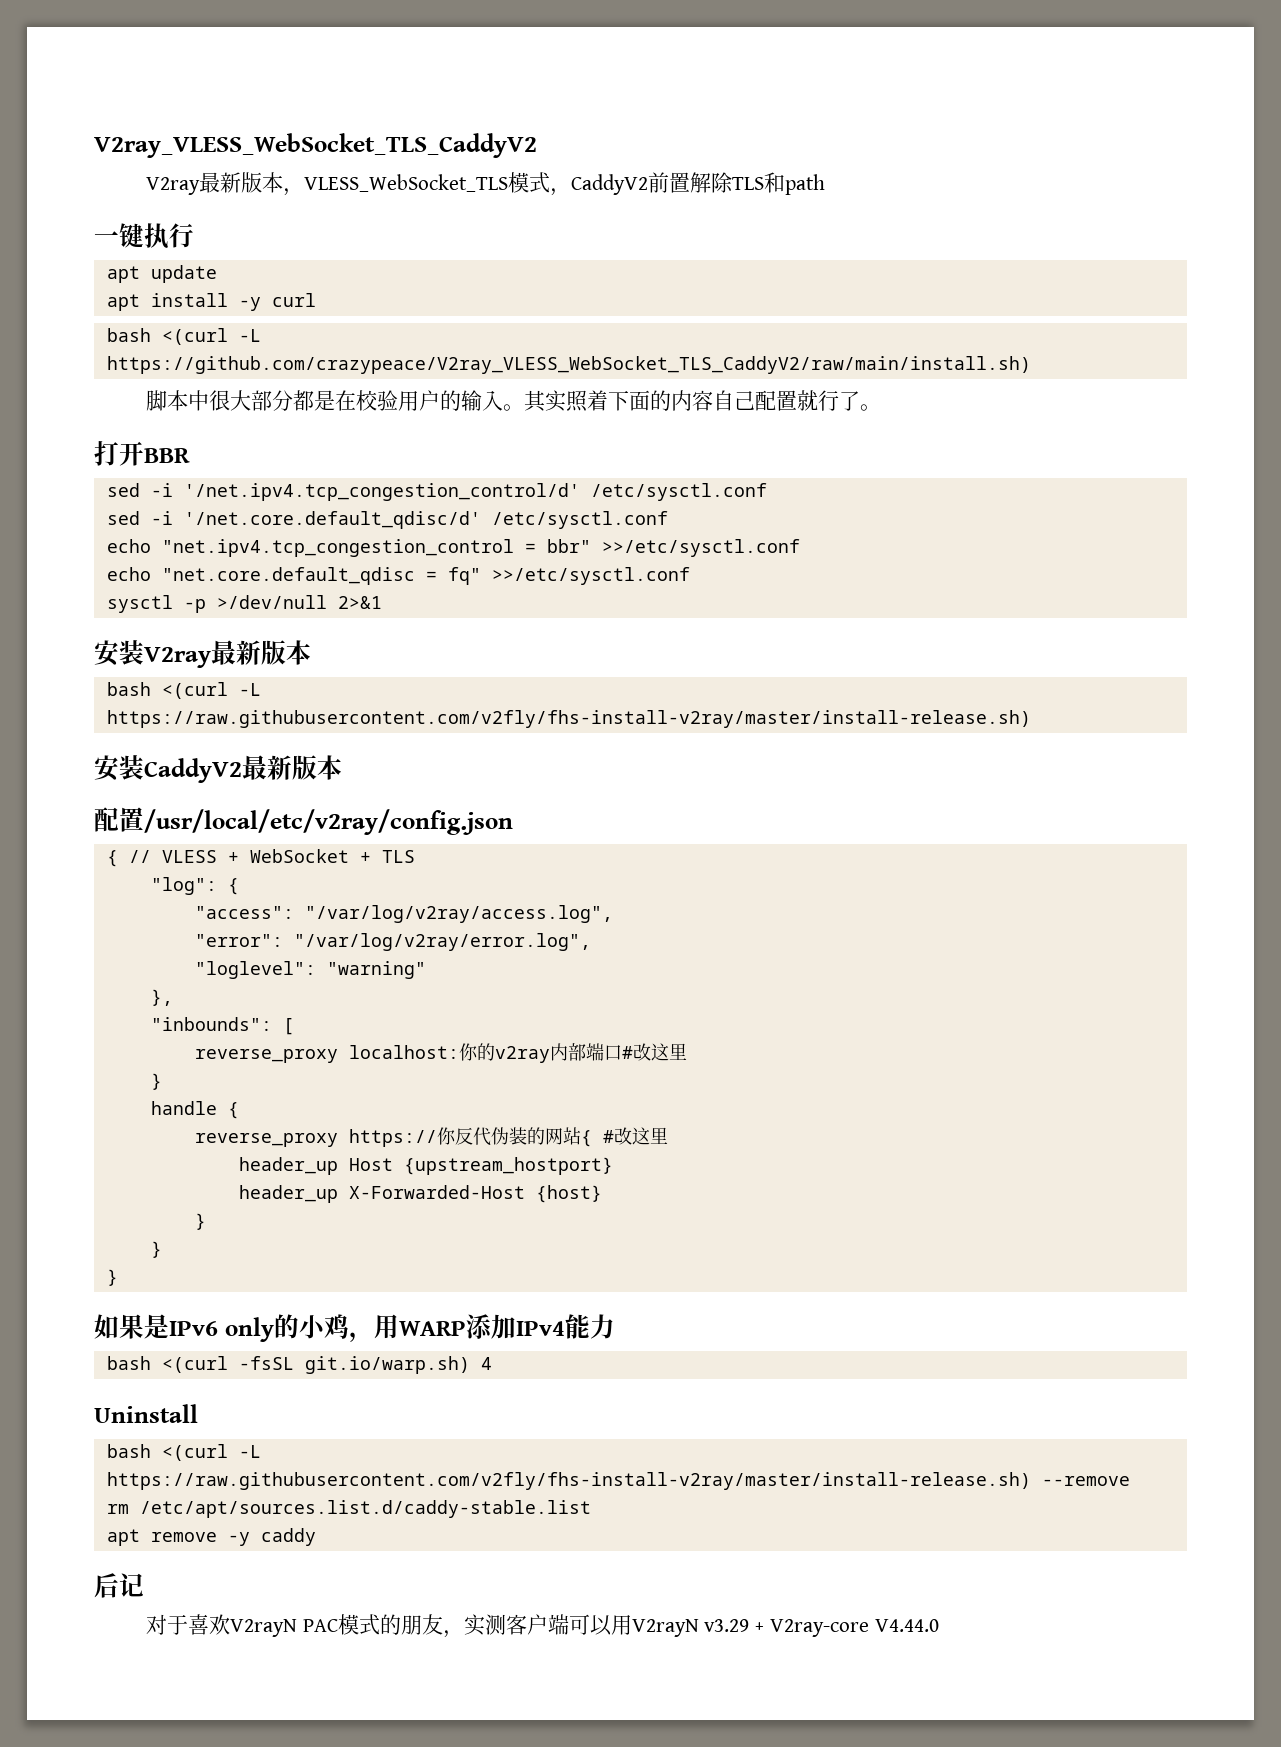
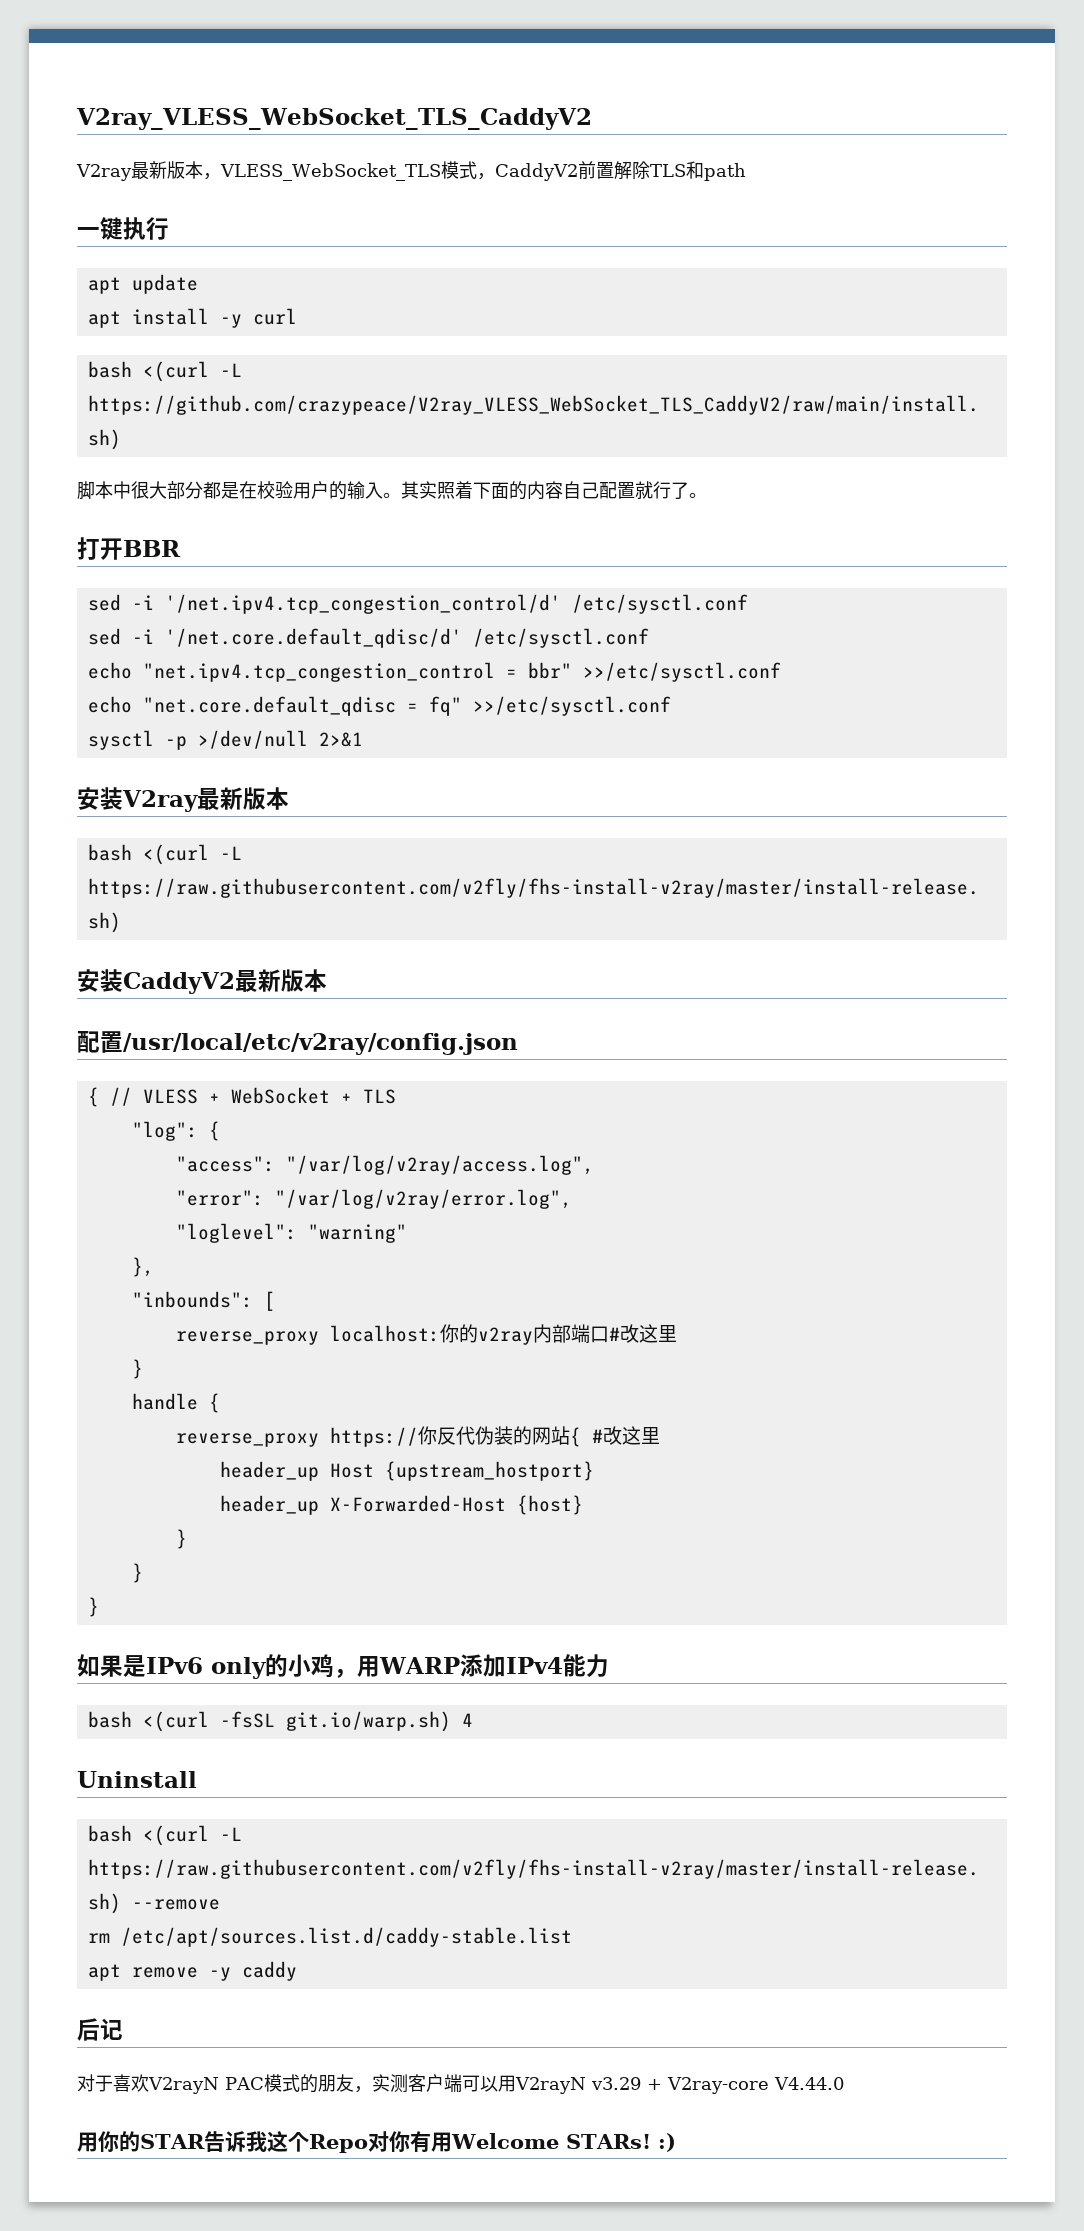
(939, 1625) none -> [77,2131,676,2153] // 用你的STAR告诉我这个Repo对你有用Welcome STARs! :)

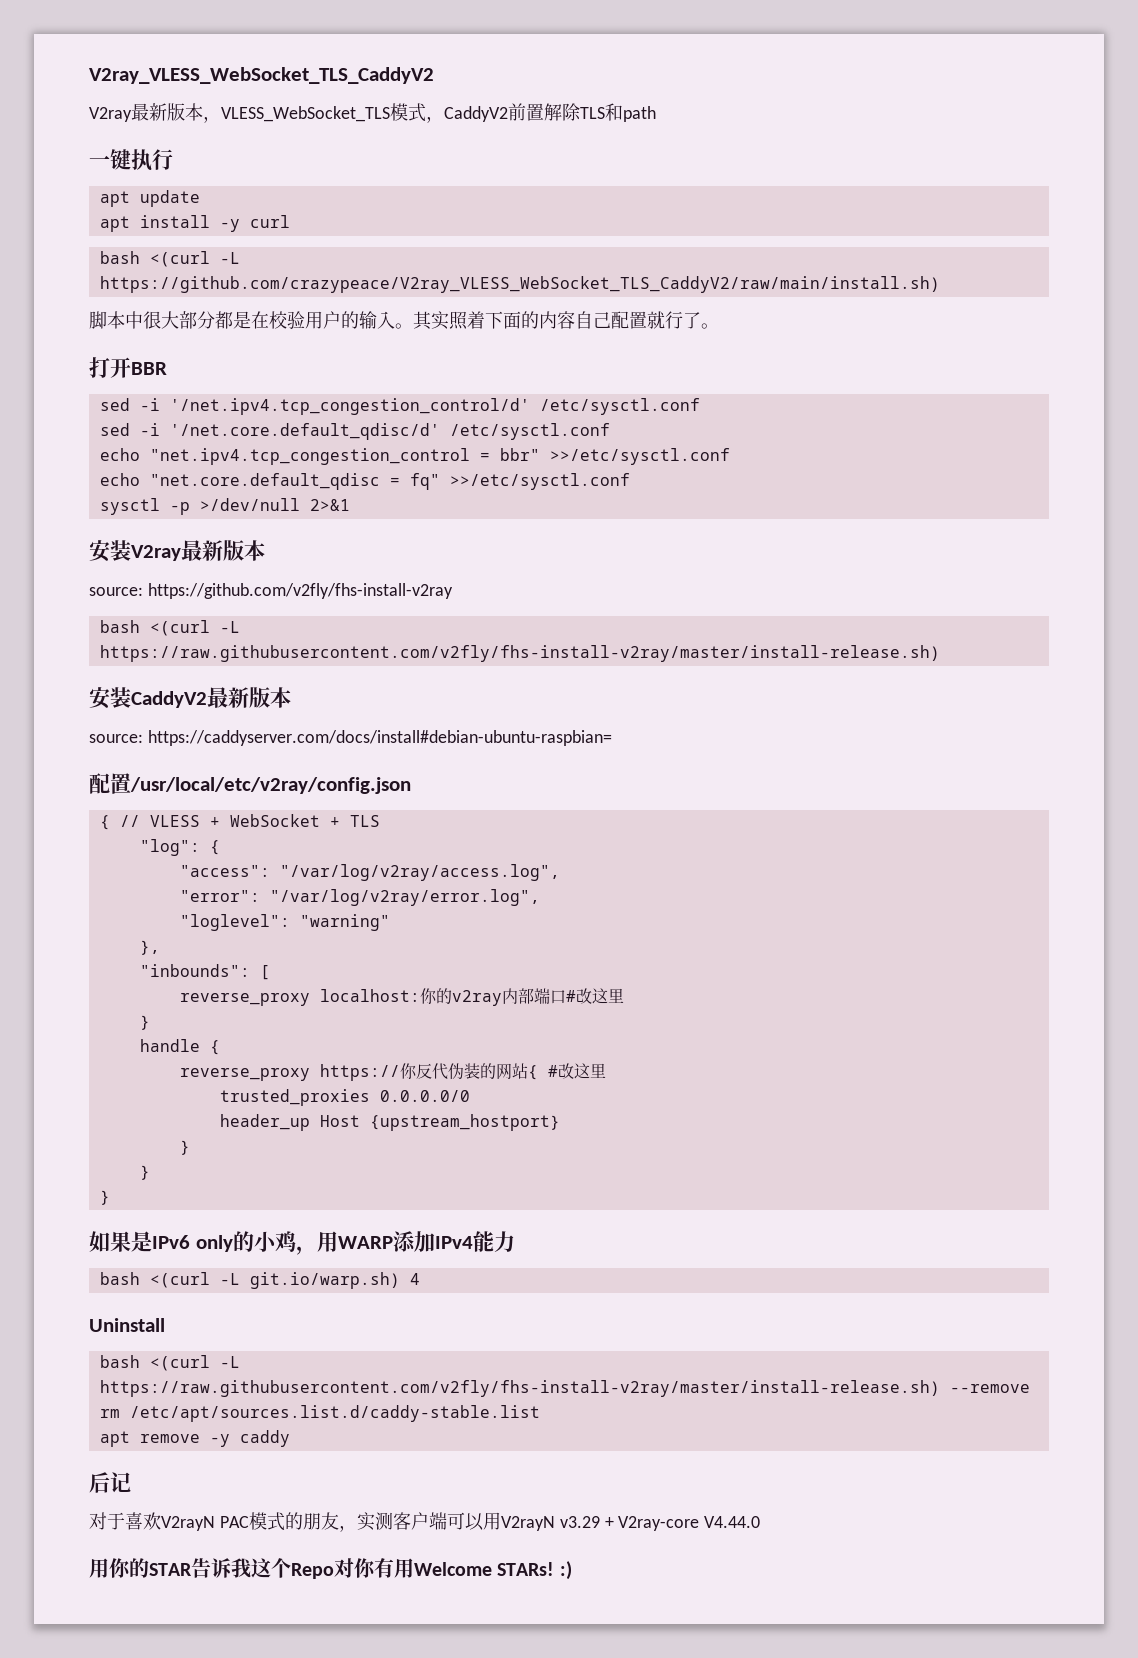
(289, 798) none -> [89,583,453,599] // source: https://github.com/v2fly/fhs-install-v2ray
(327, 980) none -> [89,730,612,746] // source: https://caddyserver.com/docs/install#debian-ubuntu-raspbian=
(660, 1435) none -> [219,1089,470,1106] // trusted_proxies 0.0.0.0/0
[219,1495,583,1515] // header_up X-Forwarded-Host {host} -> (560, 1122) none
[219,1711,275,1728] -fsSL -> [219,1273,240,1285] -L

